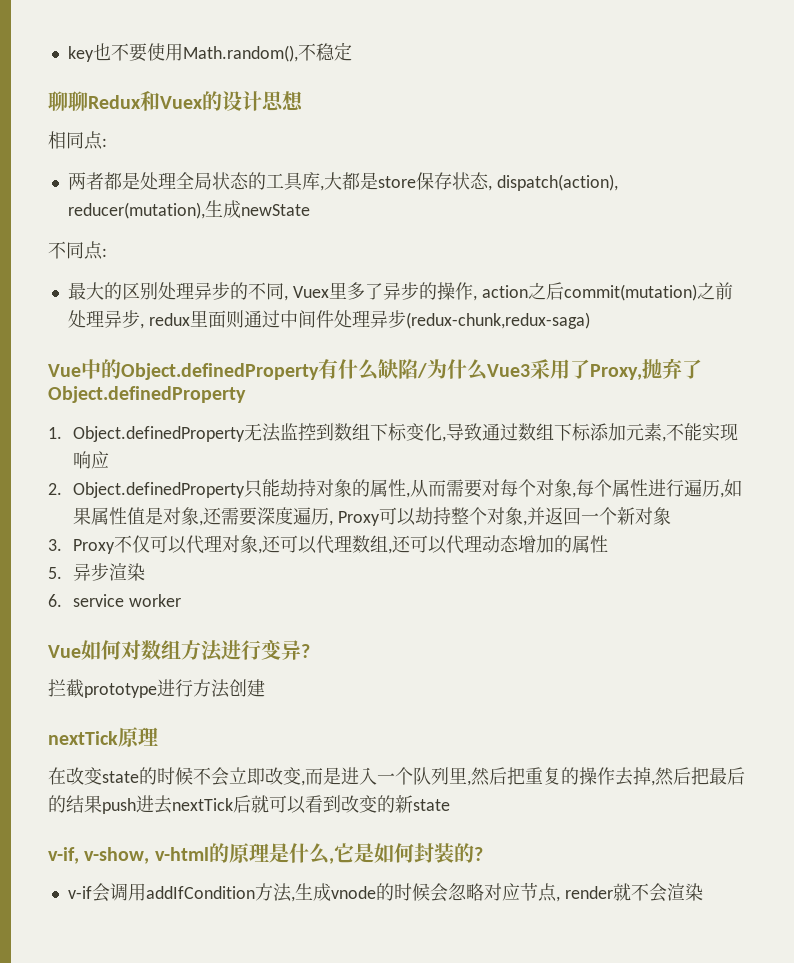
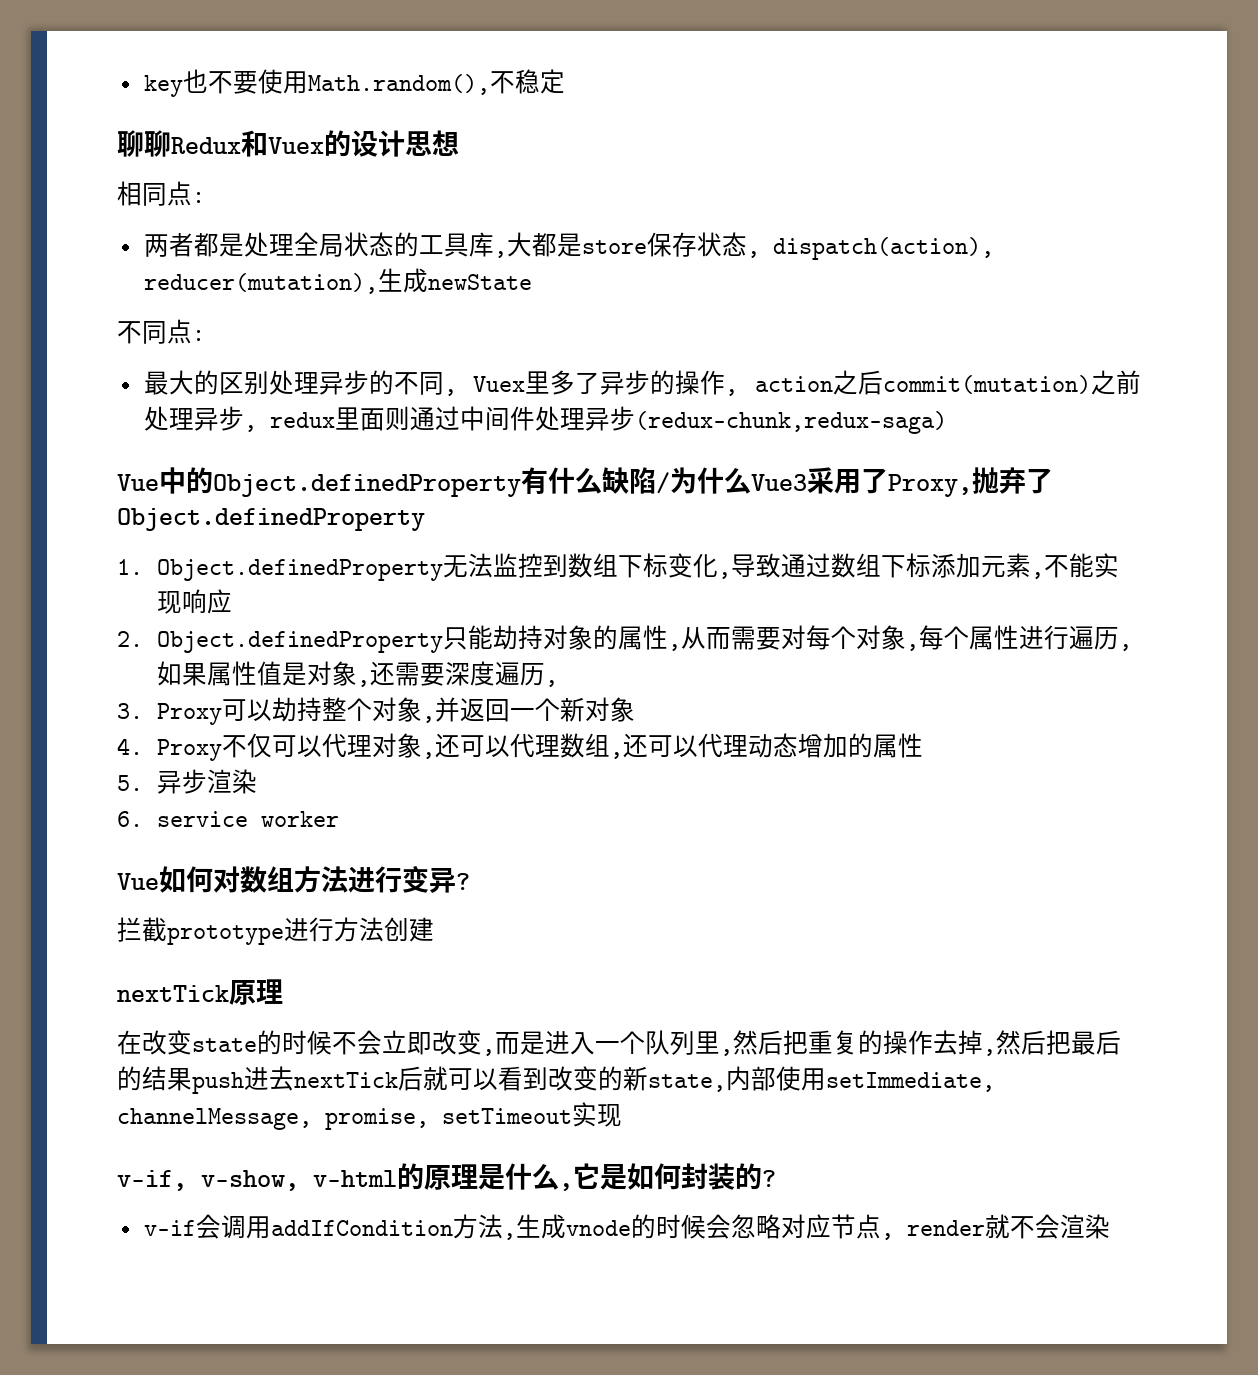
(333, 523) none -> [117,703,143,719] // 3.
[48,539,62,551] 3. -> [117,738,143,755] 4.
[413,799,450,811] state -> [648,1066,995,1092] [117,1102,622,1130] state,内部使用setImmediate, channelMessage, promise, setTimeout实现

